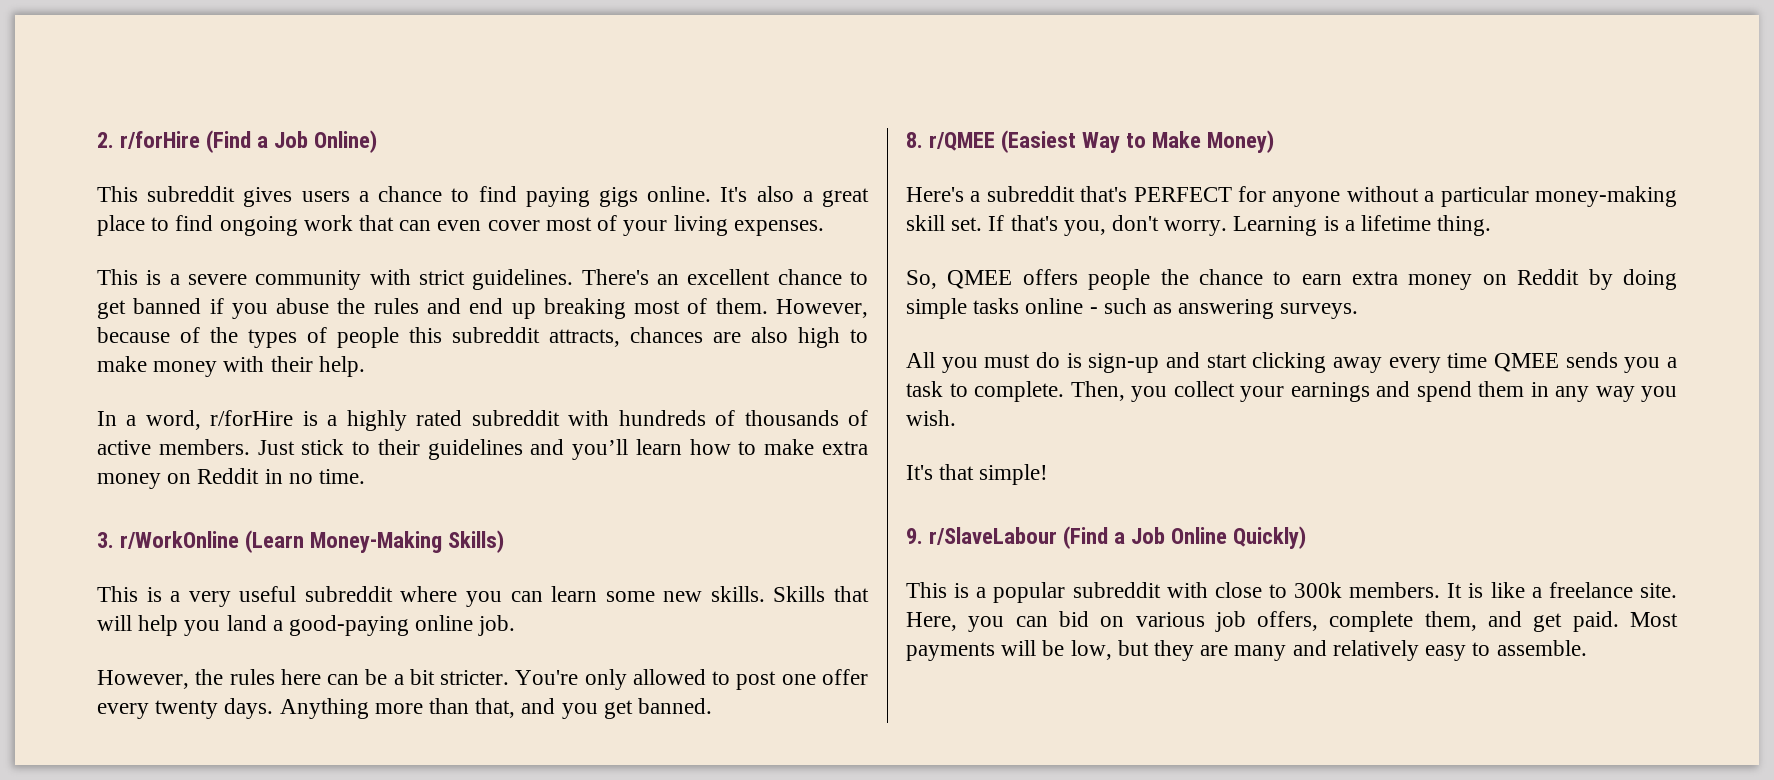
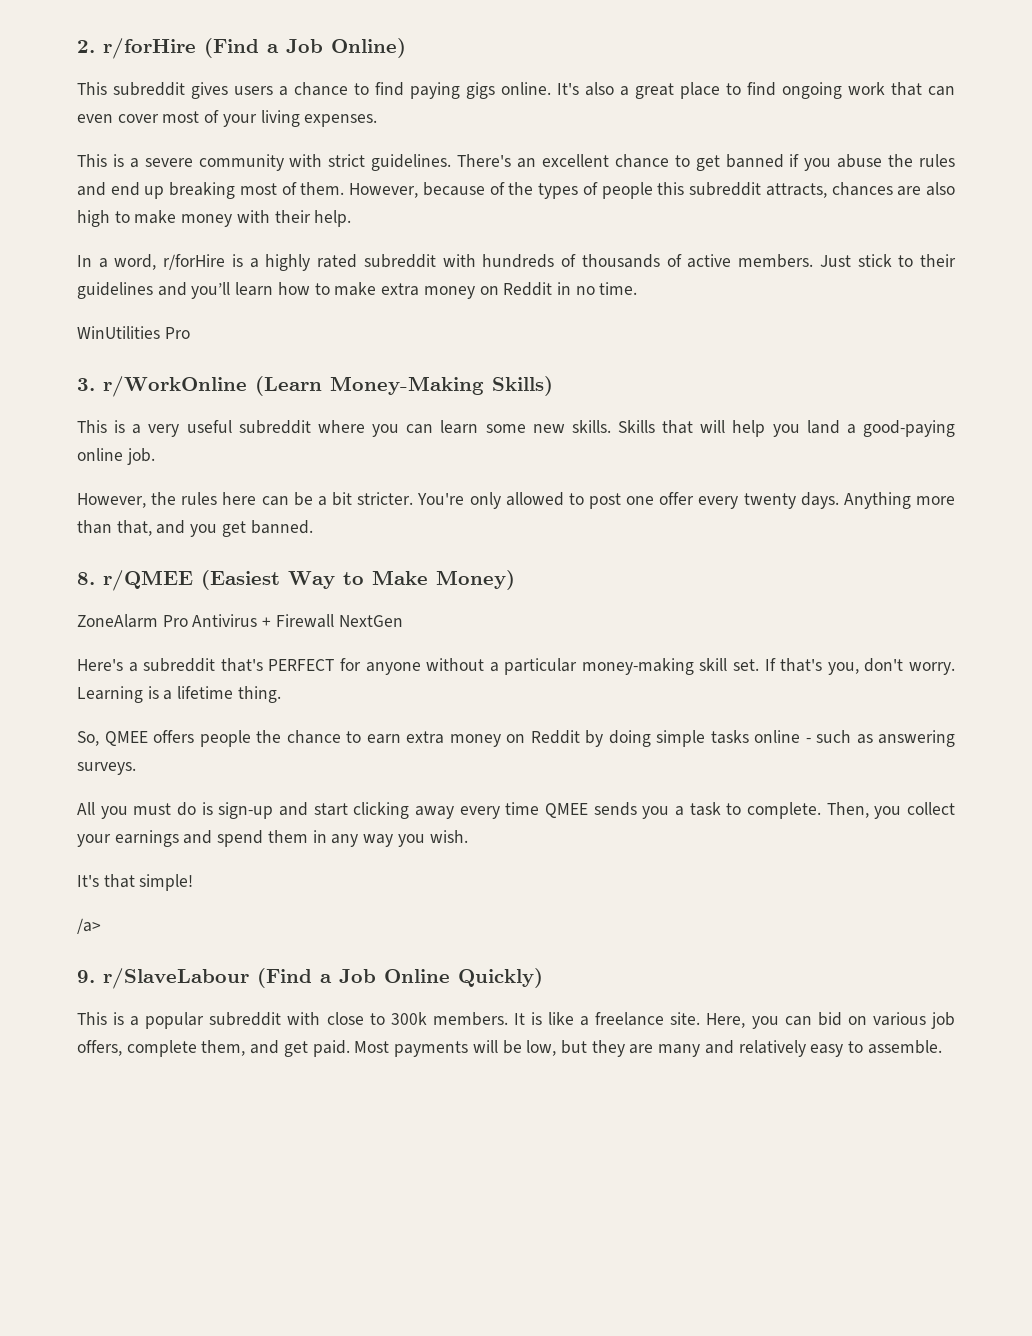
(366, 476) none -> [77,326,190,339] // WinUtilities Pro
(1275, 141) none -> [77,614,403,628] // ZoneAlarm Pro Antivirus + Firewall NextGen
(1049, 474) none -> [77,918,101,934] // /a>

